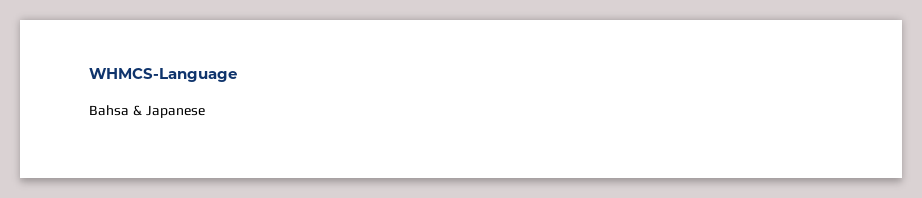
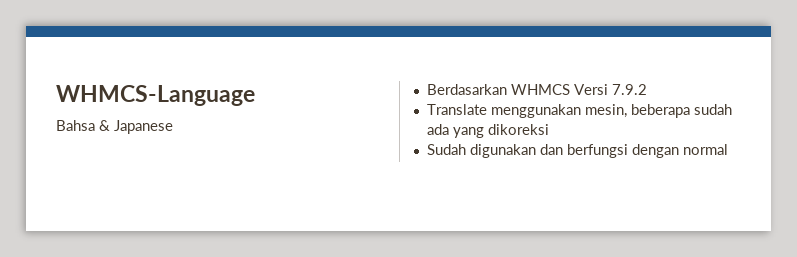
(205, 111) none -> [426,84,647,95] [426,104,732,118] [426,124,549,138] [426,144,728,158] // Berdasarkan WHMCS Versi 7.9.2 // Translate menggunakan mesin, beberapa sudah ada yang dikoreksi // Sudah digunakan dan berfungsi dengan normal

